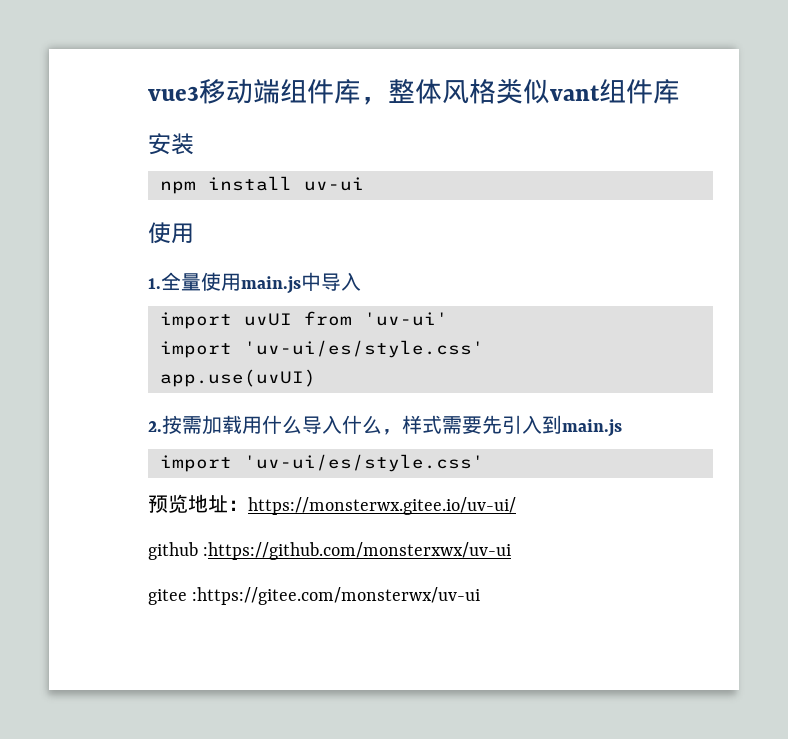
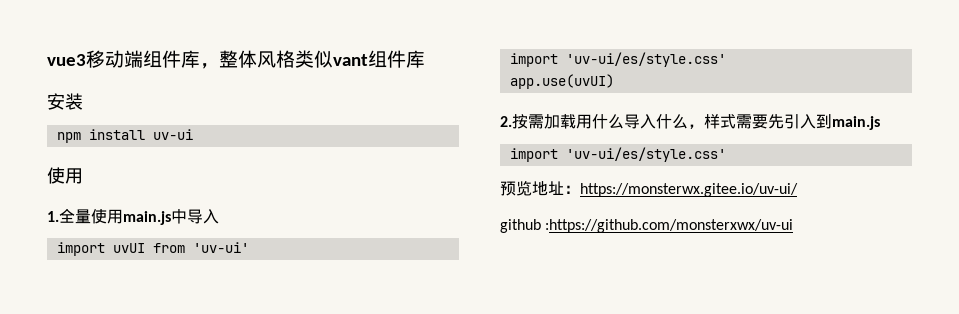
[148,587,481,605] // gitee :https://gitee.com/monsterwx/uv-ui -> (794, 226) none

